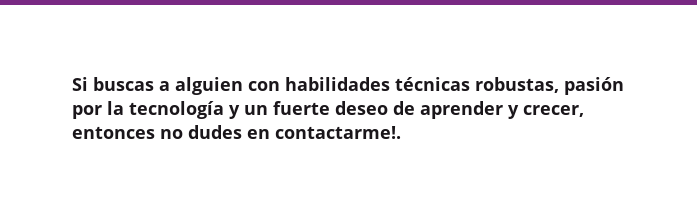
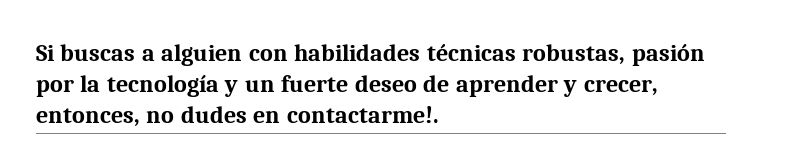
[72,126,155,139] entonces -> [36,108,140,127] entonces,

